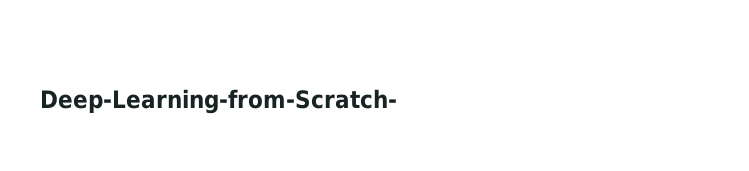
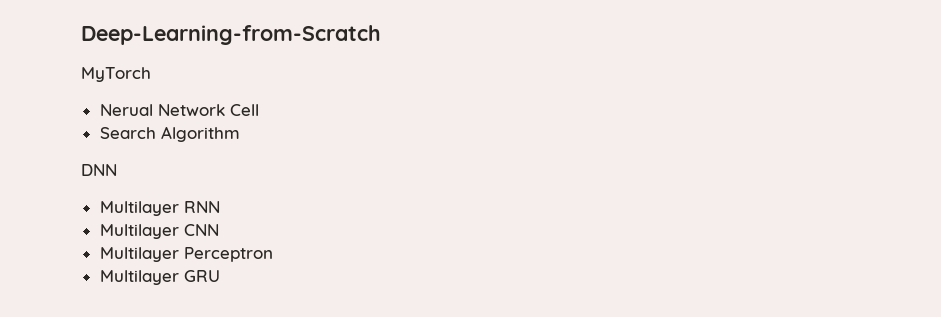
[40,89,397,114] Deep-Learning-from-Scratch- -> [81,25,381,45] [81,67,151,82] [99,104,259,116] [99,126,240,142] [81,164,117,176] [99,201,220,216] [99,224,219,239] [99,247,273,262] [99,270,220,285] Deep-Learning-from-Scratch // MyTorch // Nerual Network Cell // Search Algorithm // DNN // Multilayer RNN // Multilayer CNN // Multilayer Perceptron // Multilayer GRU

